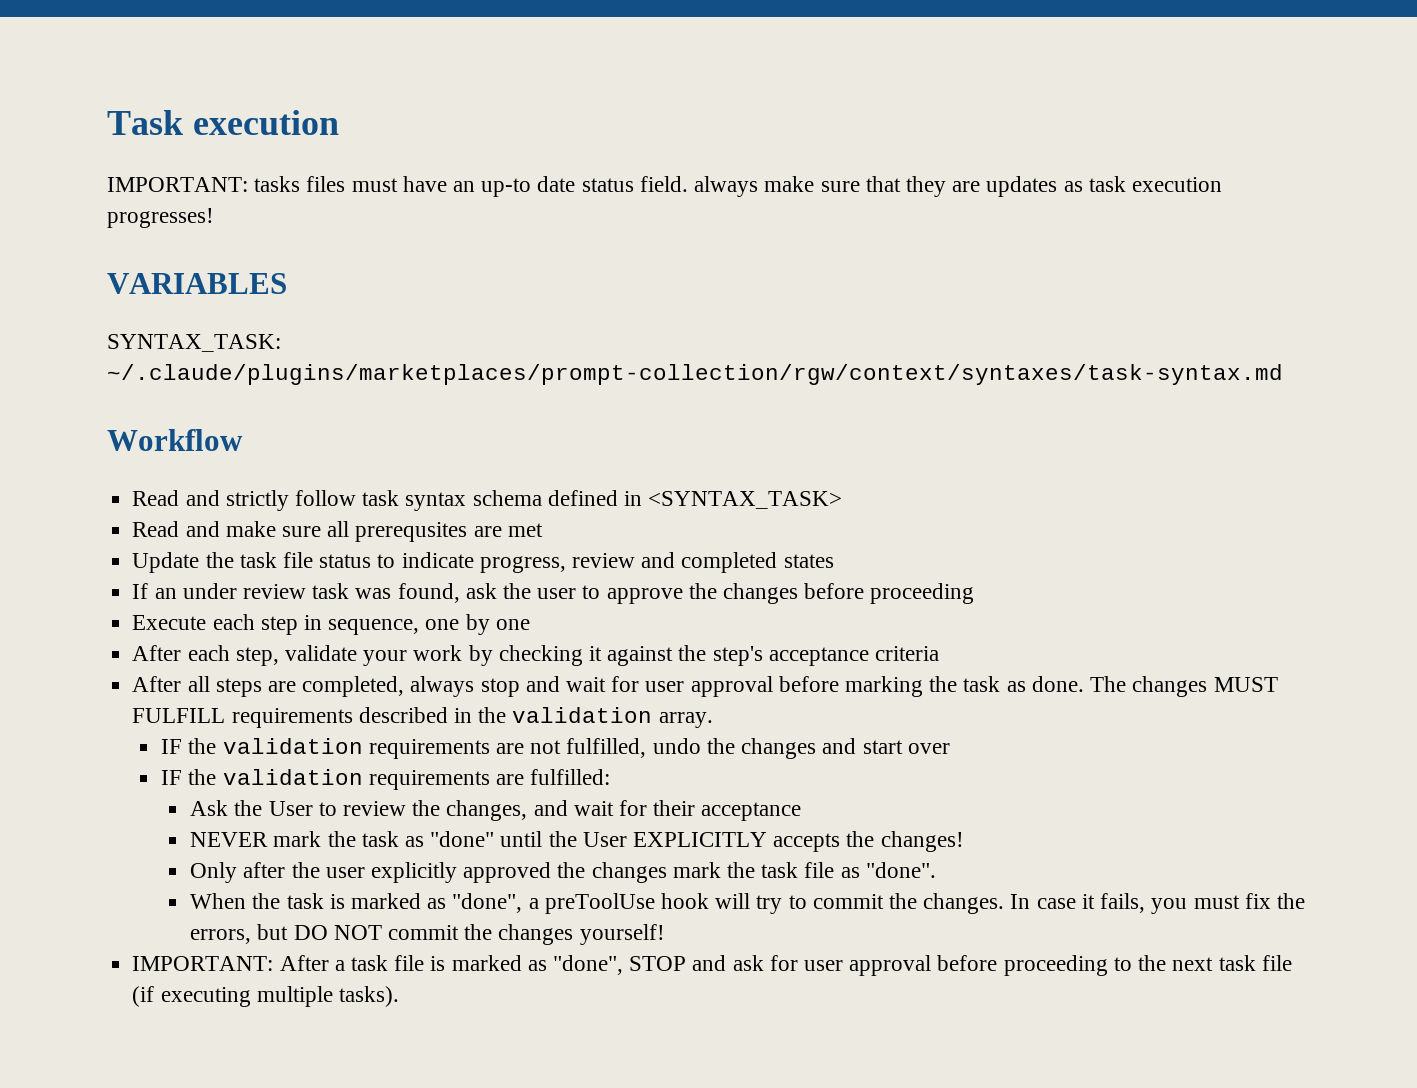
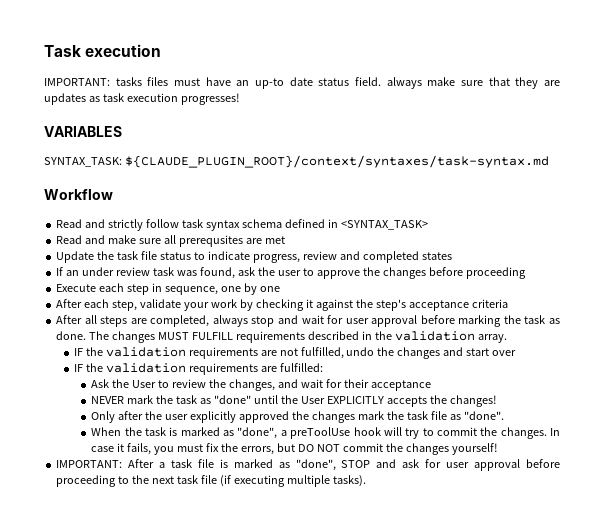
[107,364,1283,385] ~/.claude/plugins/marketplaces/prompt-collection/rgw/context/syntaxes/task-syntax.md -> [124,155,549,168] ${CLAUDE_PLUGIN_ROOT}/context/syntaxes/task-syntax.md

